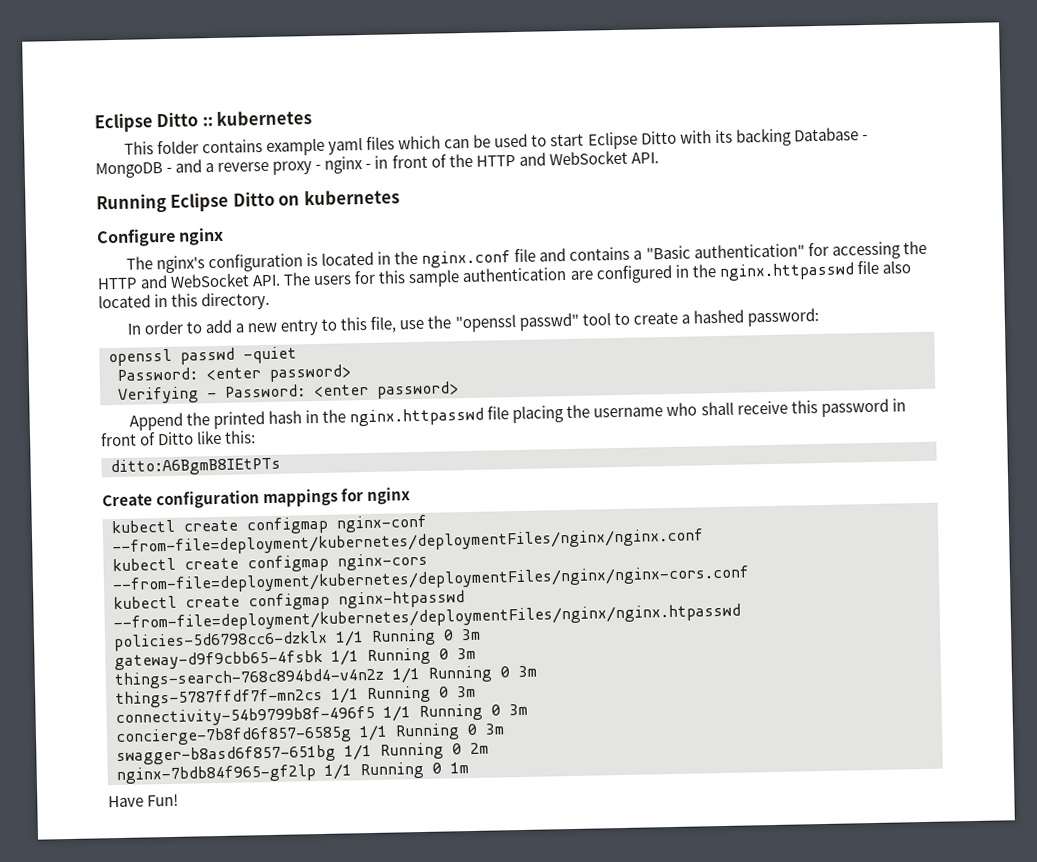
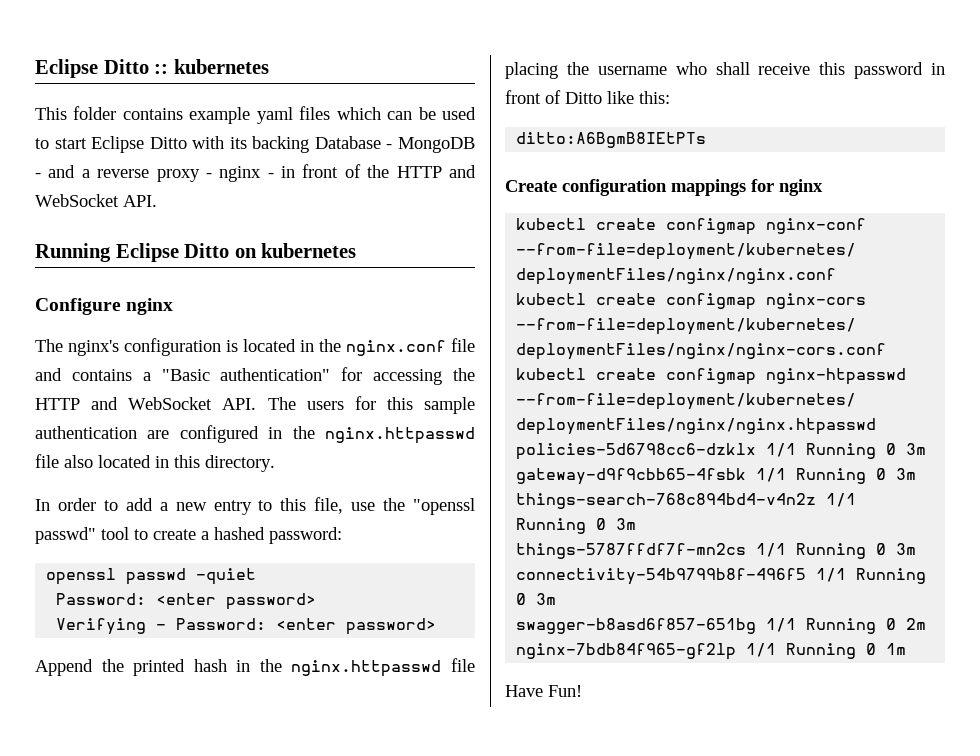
[115,723,505,747] // concierge-7b8fd6f857-6585g 1/1 Running 0 3m -> (557, 599) none

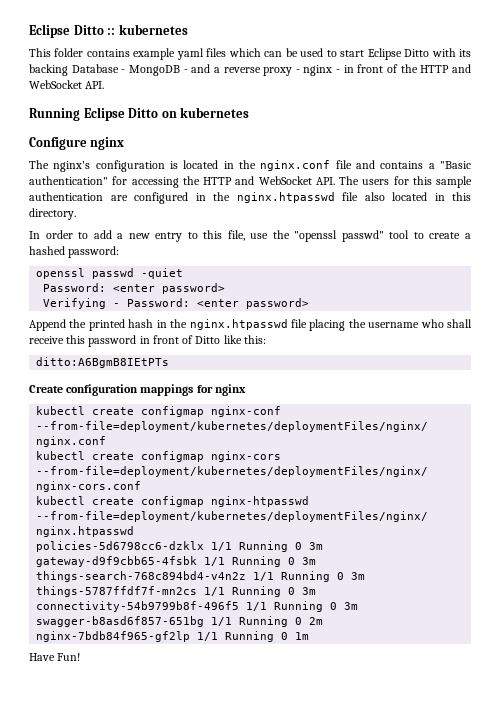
[325,427,475,444] nginx.httpasswd -> [236,192,335,203] nginx.htpasswd
[291,660,442,677] nginx.httpasswd -> [189,319,288,330] nginx.htpasswd

